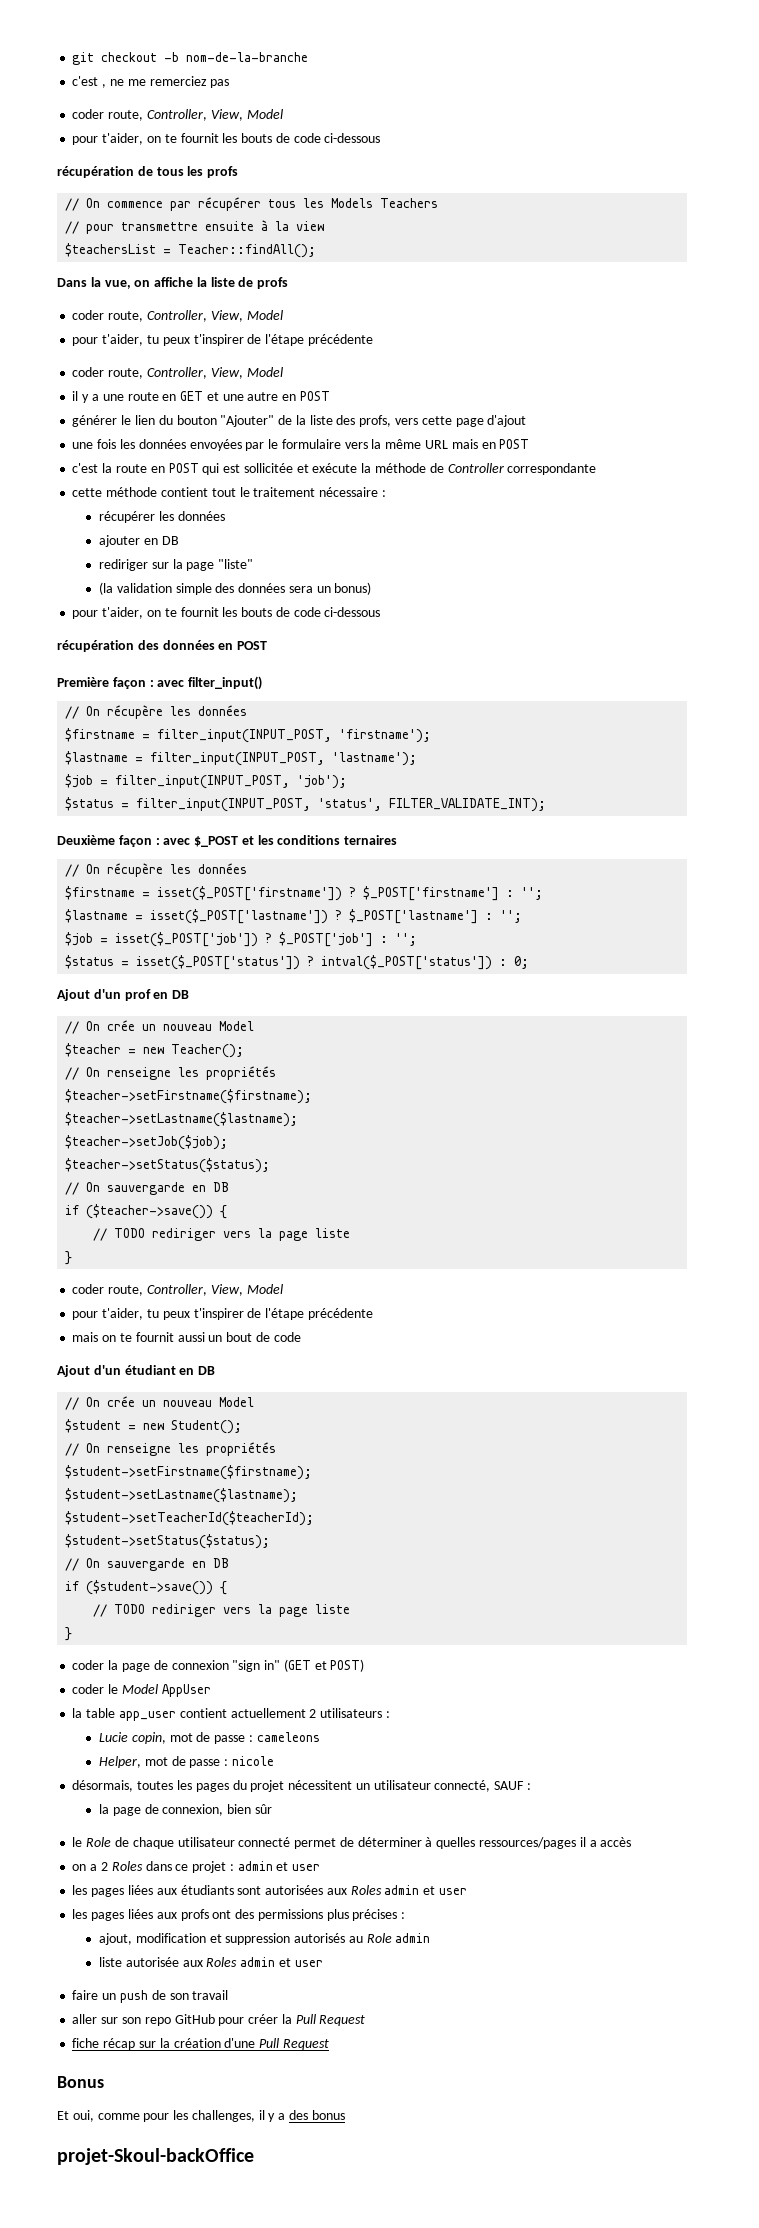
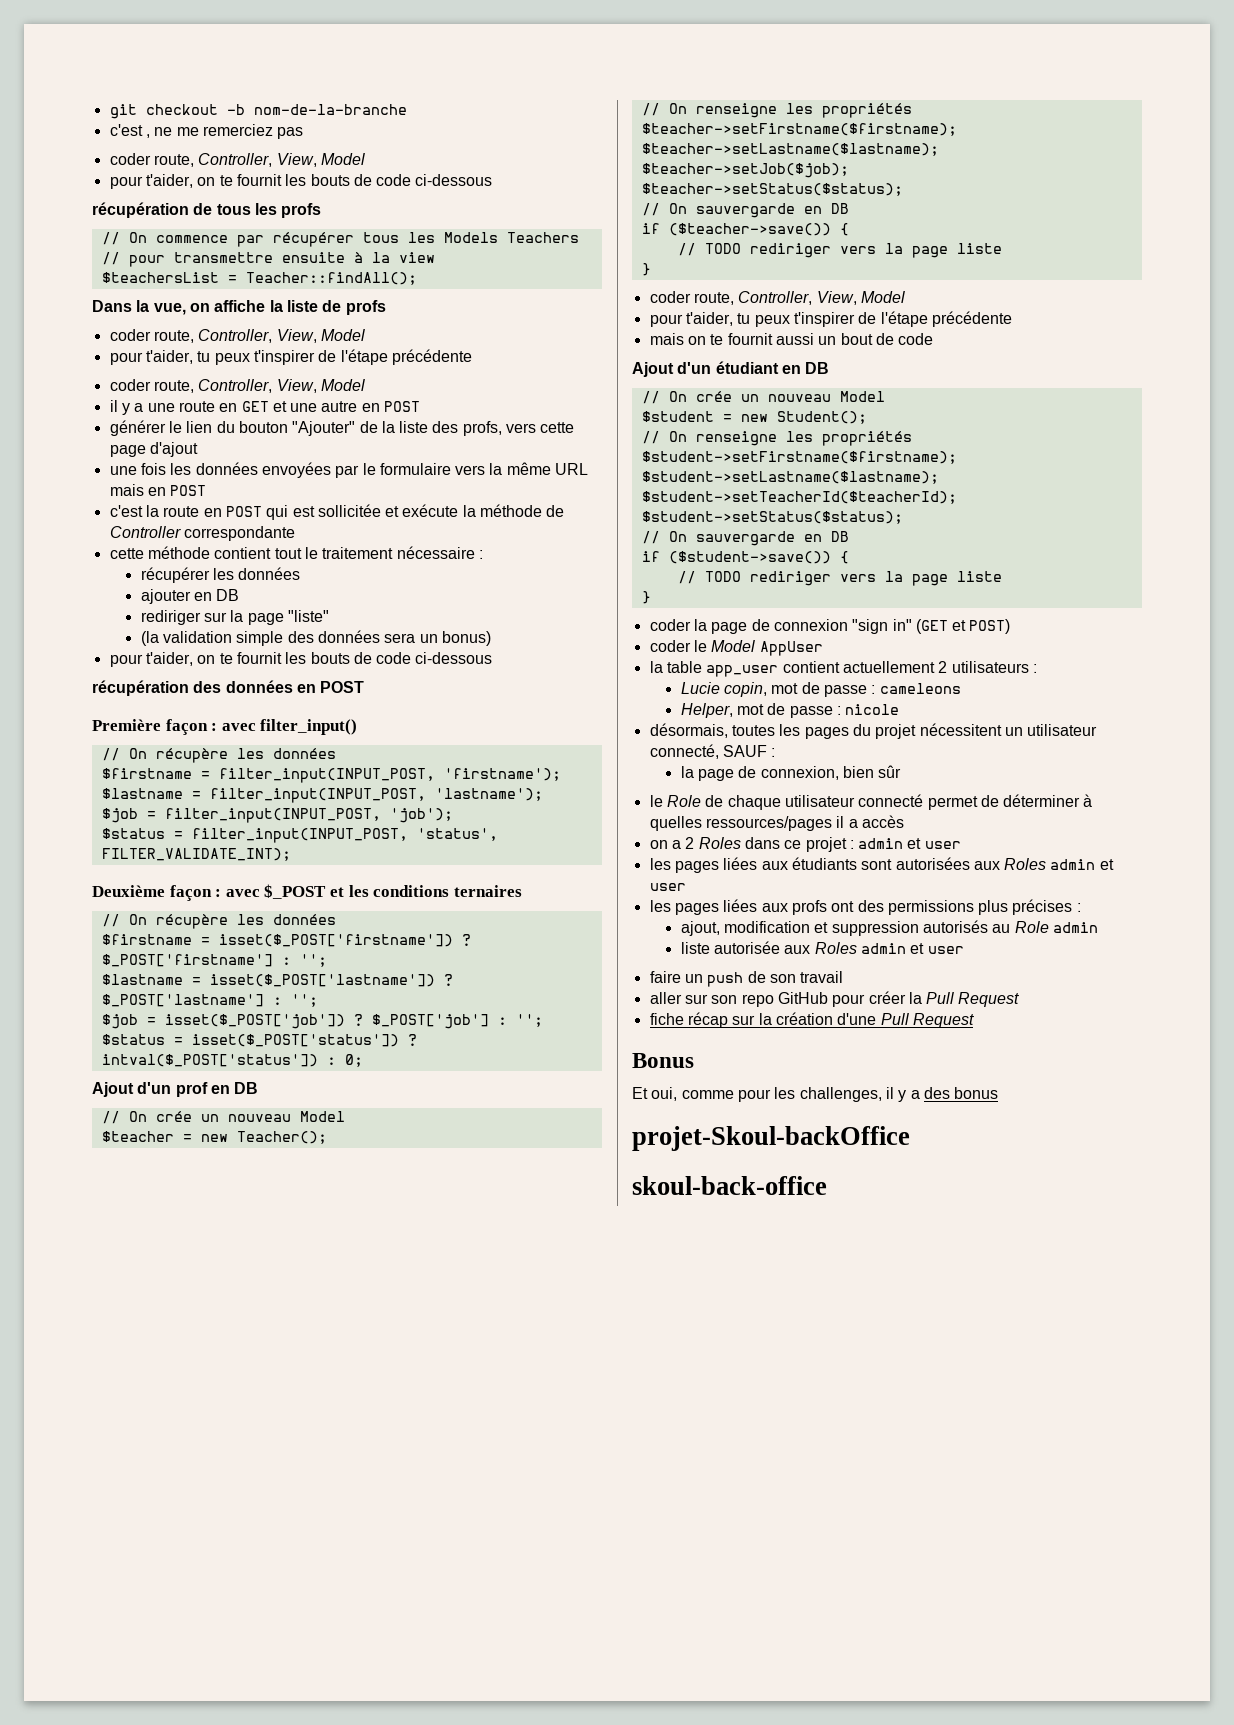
(254, 2156) none -> [632,1176,827,1195] // skoul-back-office

